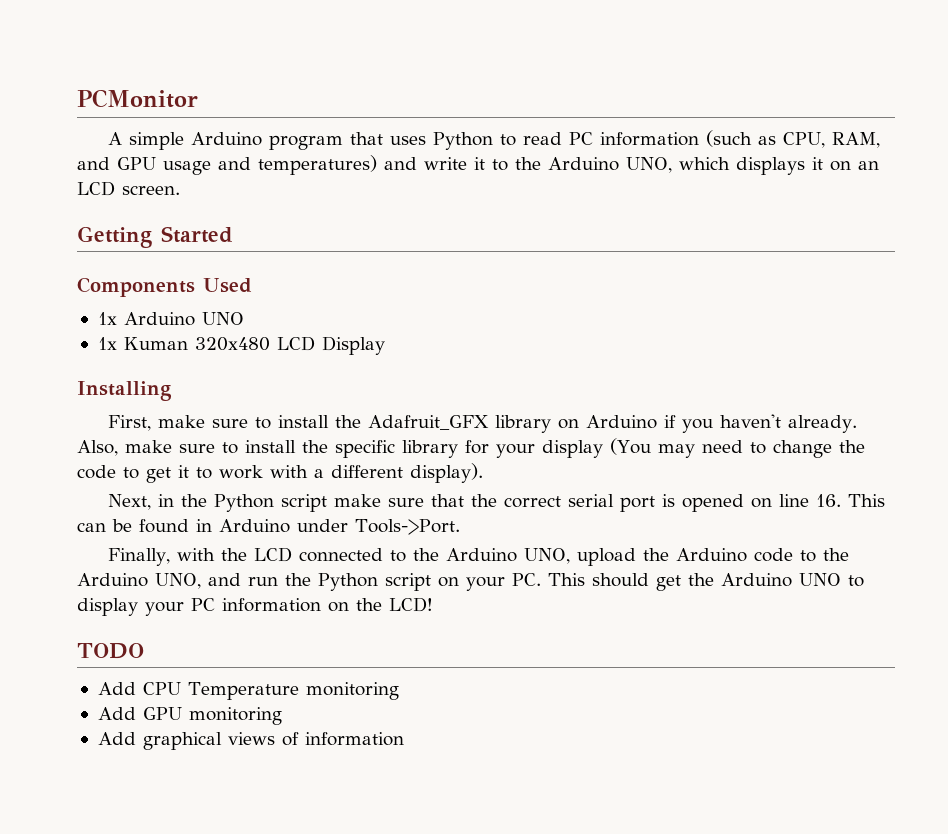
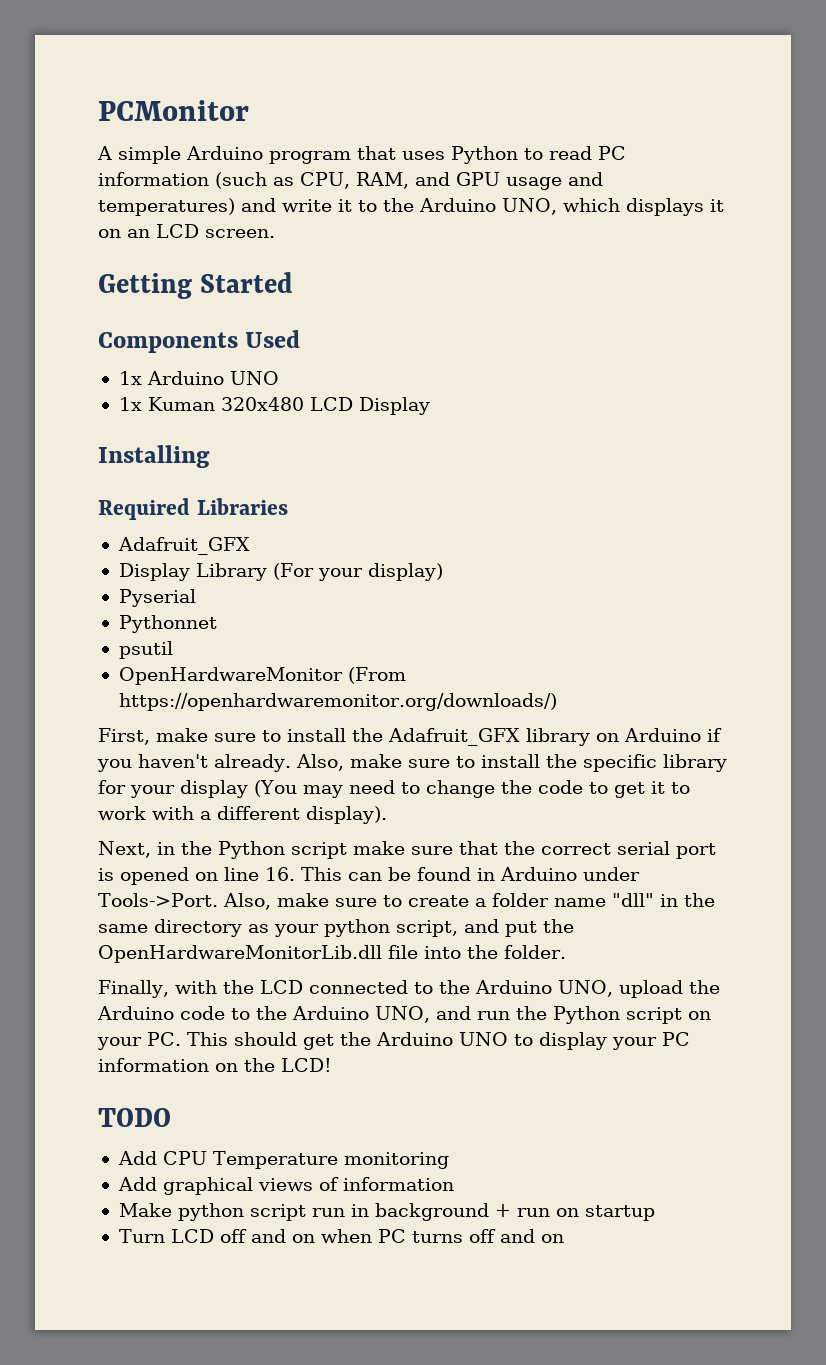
(172, 391) none -> [98,498,288,520] [117,537,250,555] [118,563,443,581] [118,589,196,607] [118,615,217,633] [118,641,173,659] [118,667,406,685] [118,693,557,711] // Required Libraries // Adafruit_GFX // Display Library (For your display) // Pyserial // Pythonnet // psutil // OpenHardwareMonitor (From https://openhardwaremonitor.org/downloads/)
(460, 527) none -> [222,893,715,910] [98,919,574,937] [98,945,566,963] Also, make sure to create a folder name "dll" in the same directory as your python script, and put the OpenHardwareMonitorLib.dll file into the folder.
[97,707,282,725] // Add GPU monitoring -> (449, 1160) none
(404, 739) none -> [118,1203,655,1221] [118,1229,564,1243] // Make python script run in background + run on startup // Turn LCD off and on when PC turns off and on

